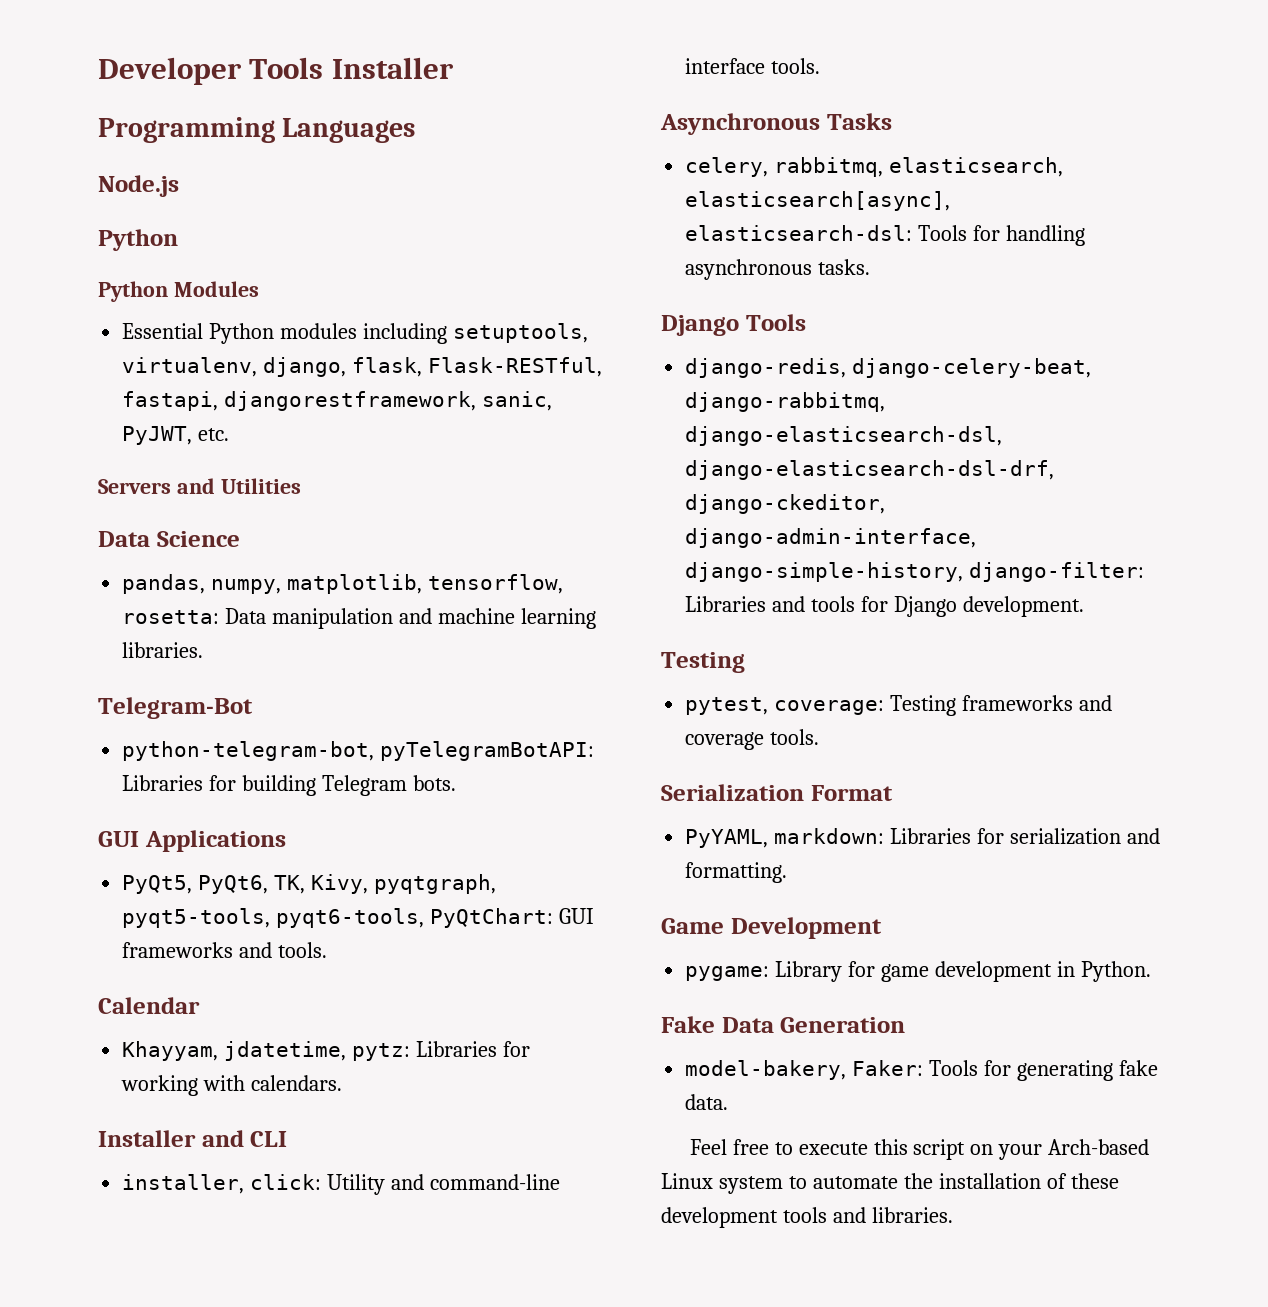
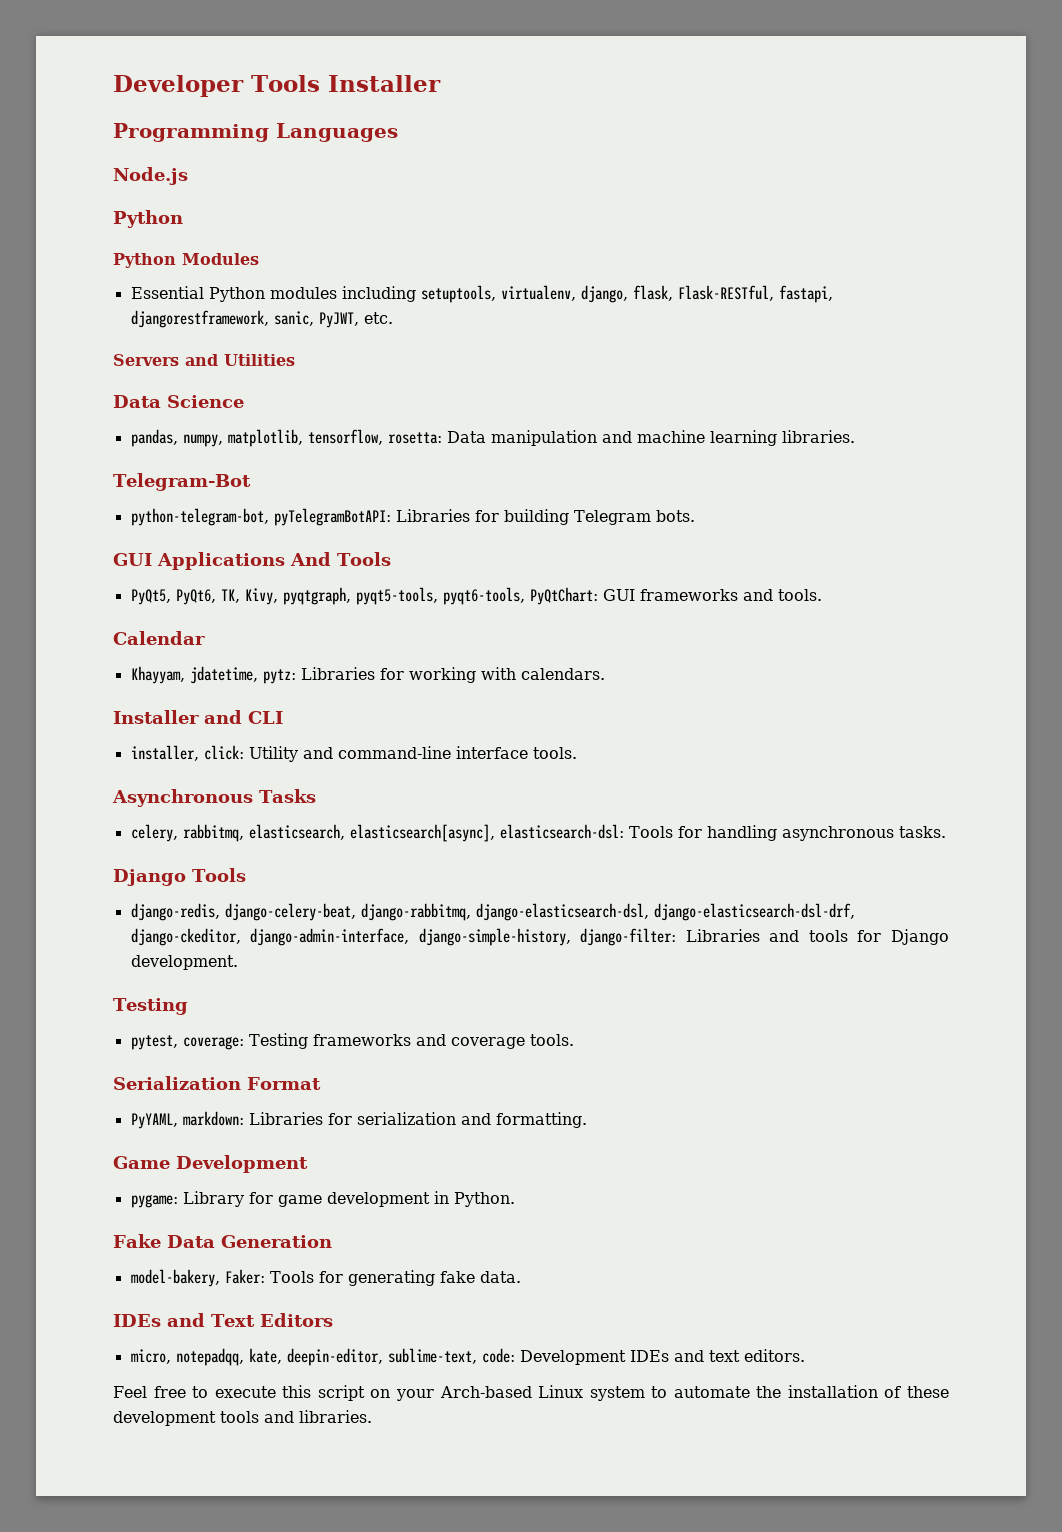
(286, 841) none -> [290,552,391,566] And Tools
(729, 1102) none -> [113,1313,333,1327] [130,1348,805,1366] // IDEs and Text Editors // micro, notepadqq, kate, deepin-editor, sublime-text, code: Development IDEs and text editors.

